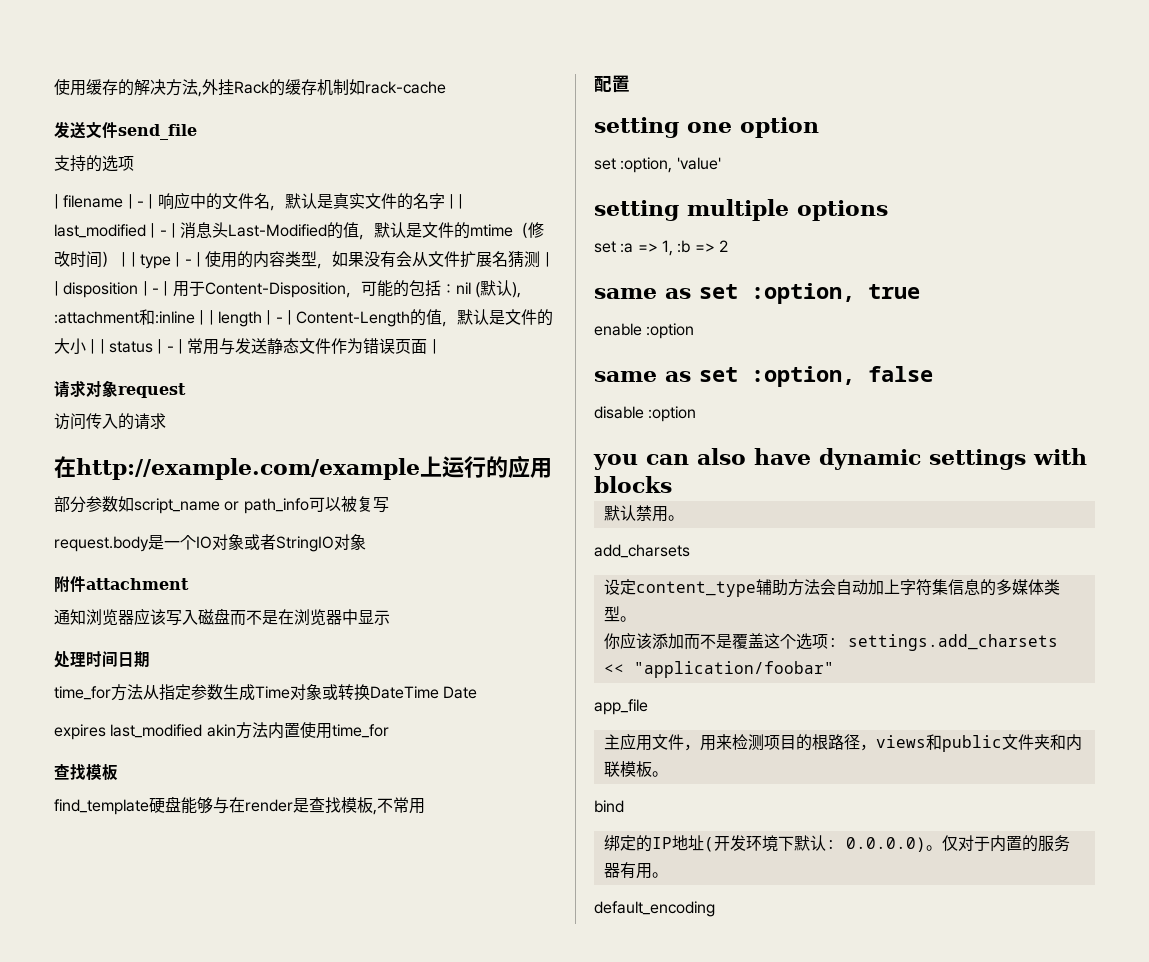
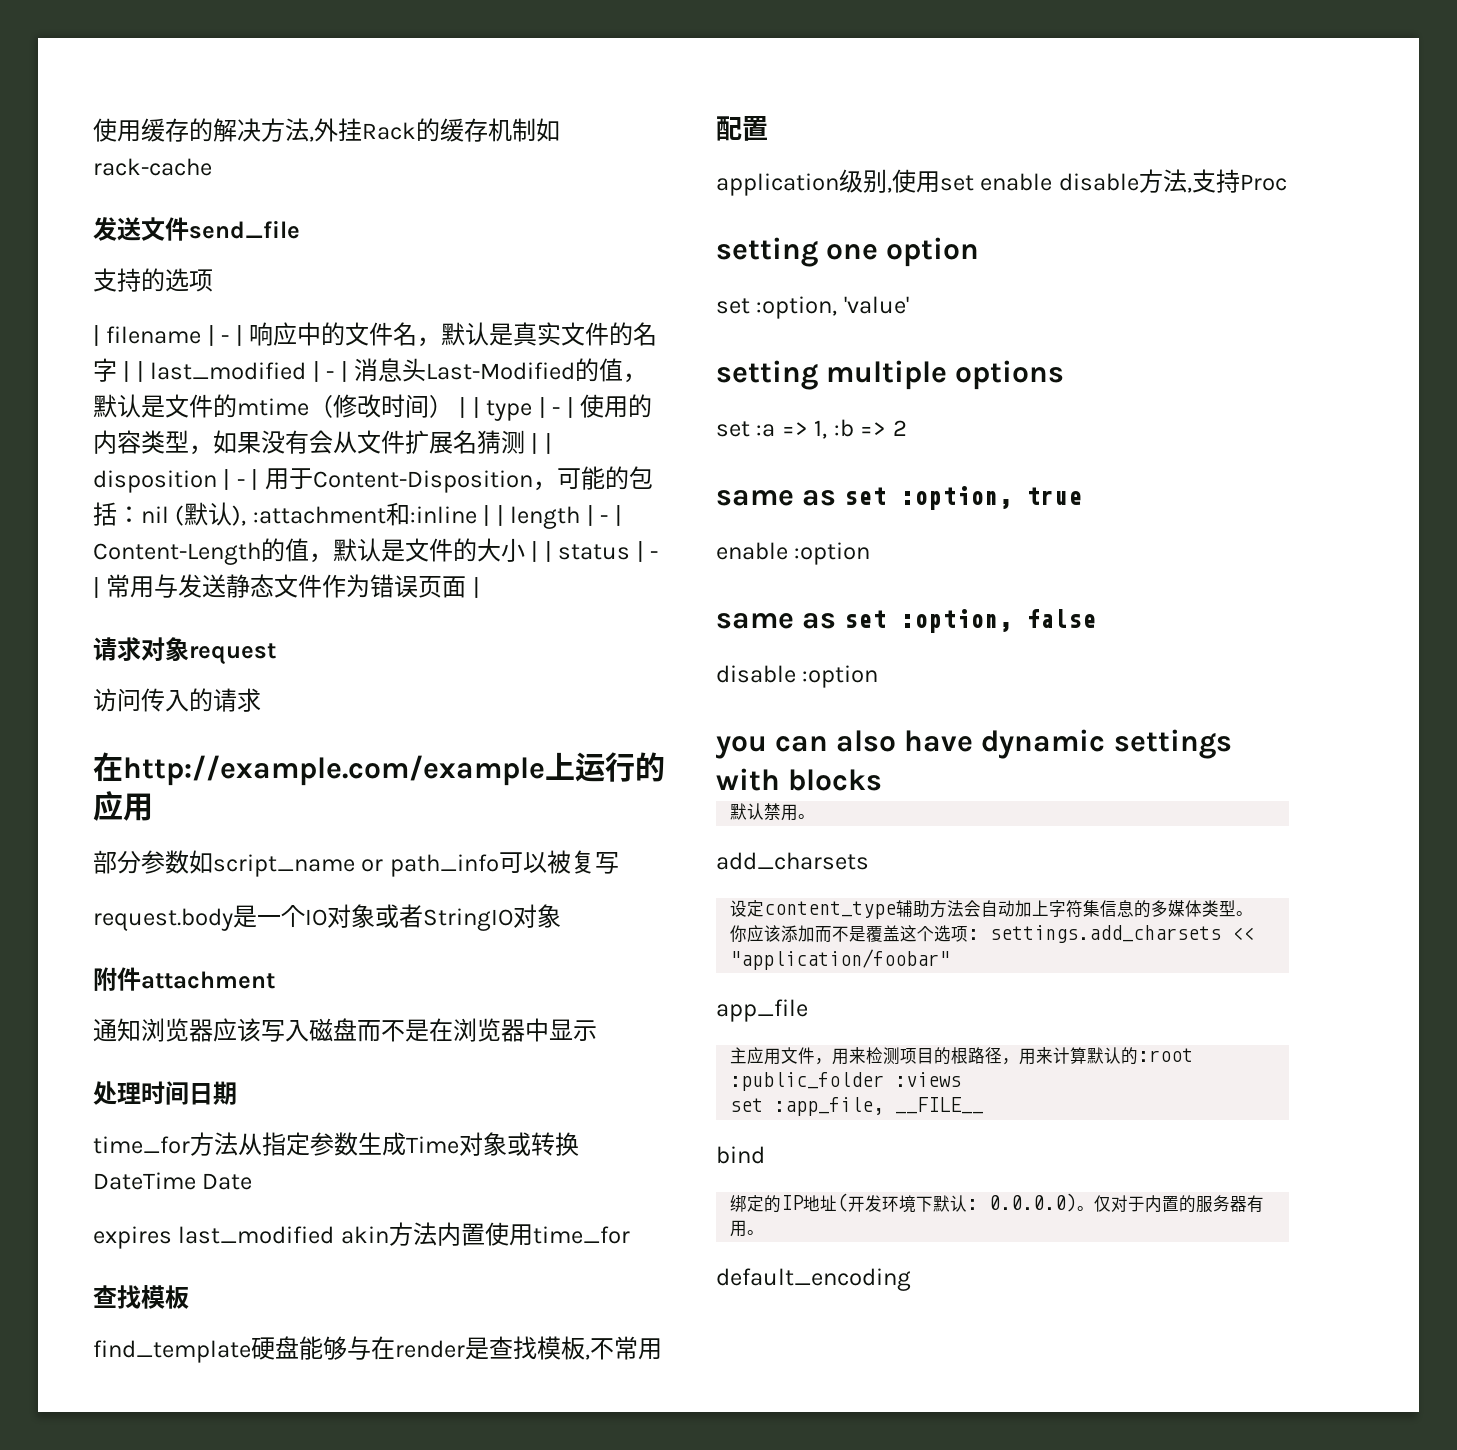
(630, 84) none -> [716,169,1287,196] // application级别,使用set enable disable方法,支持Proc
[875,734,1082,752] [603,761,668,777] views和public文件夹和内联模板。 -> [1019,1047,1194,1065] [730,1072,962,1091] [730,1097,984,1116] 用来计算默认的:root :public_folder :views // set :app_file, __FILE__

